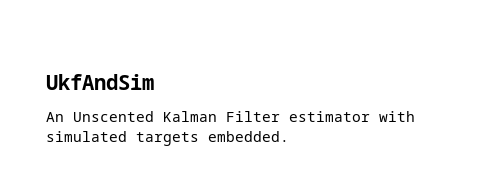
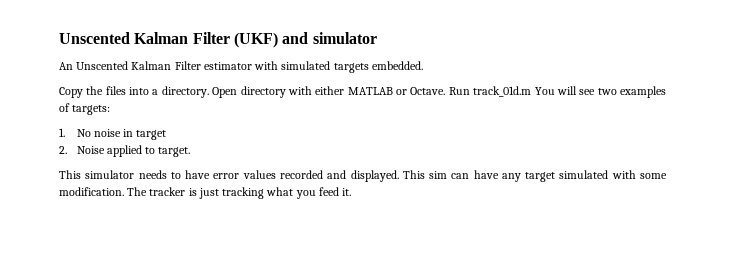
[46,74,154,90] UkfAndSim -> [59,32,377,48] Unscented Kalman Filter (UKF) and simulator
(289, 136) none -> [59,86,666,98] [59,103,111,115] [59,128,167,140] [59,145,191,157] [59,170,667,182] [59,187,352,199] // Copy the files into a directory. Open directory with either MATLAB or Octave. Run track_01d.m You will see two examples of targets: // 1. No noise in target // 2. Noise applied to target. // This simulator needs to have error values recorded and displayed. This sim can have any target simulated with some modification. The tracker is just tracking what you feed it.

